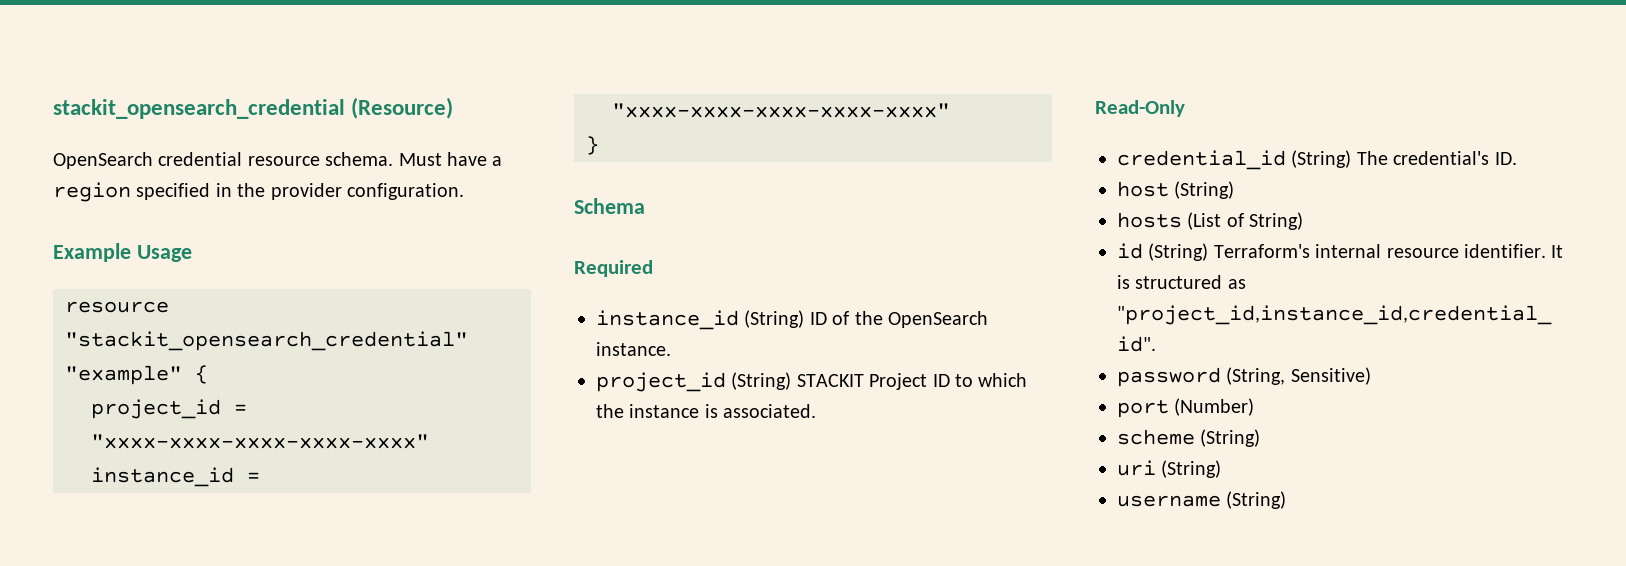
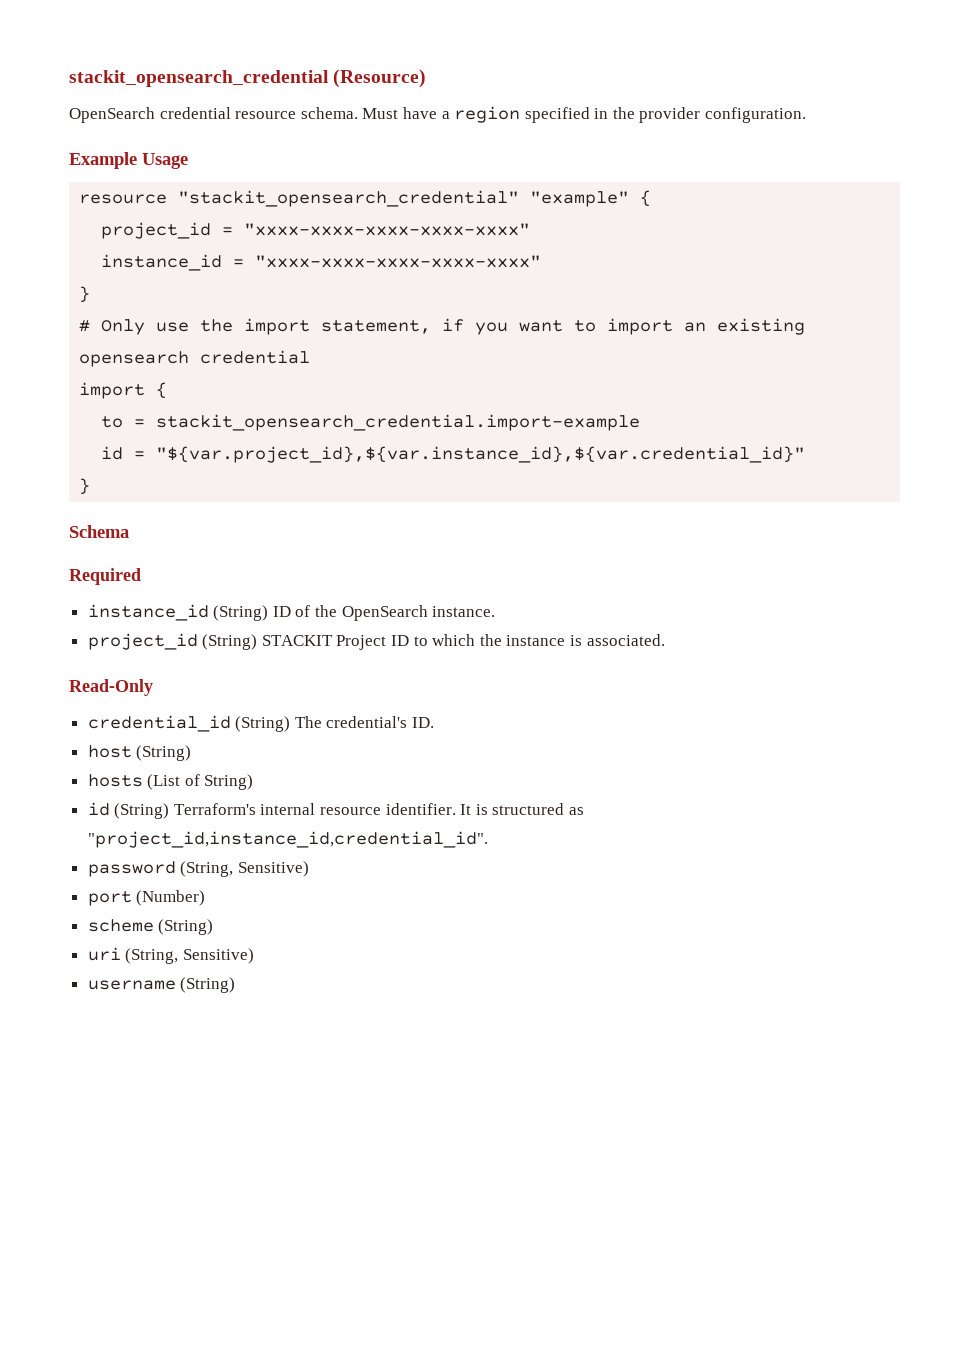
(599, 145) none -> [79,318,806,335] [79,350,311,367] [79,382,168,399] [101,414,641,431] [101,446,806,463] [79,478,91,495] // # Only use the import statement, if you want to import an existing opensearch credential // import { // to = stackit_opensearch_credential.import-example // id = "${var.project_id},${var.instance_id},${var.credential_id}" // }
[1161,460,1222,478] (String) -> [125,948,254,964] (String, Sensitive)

